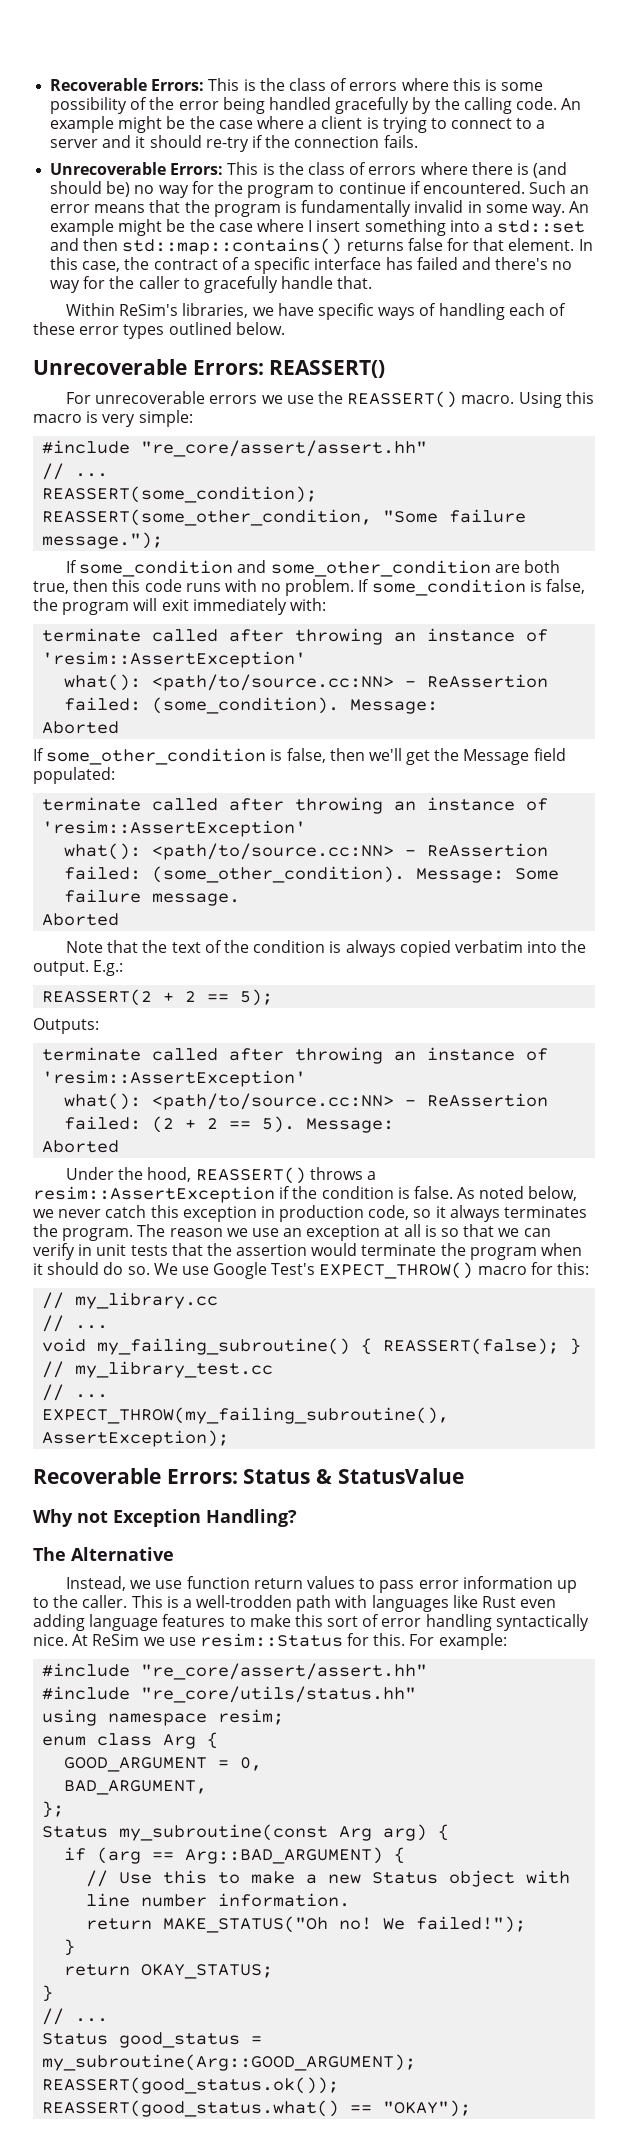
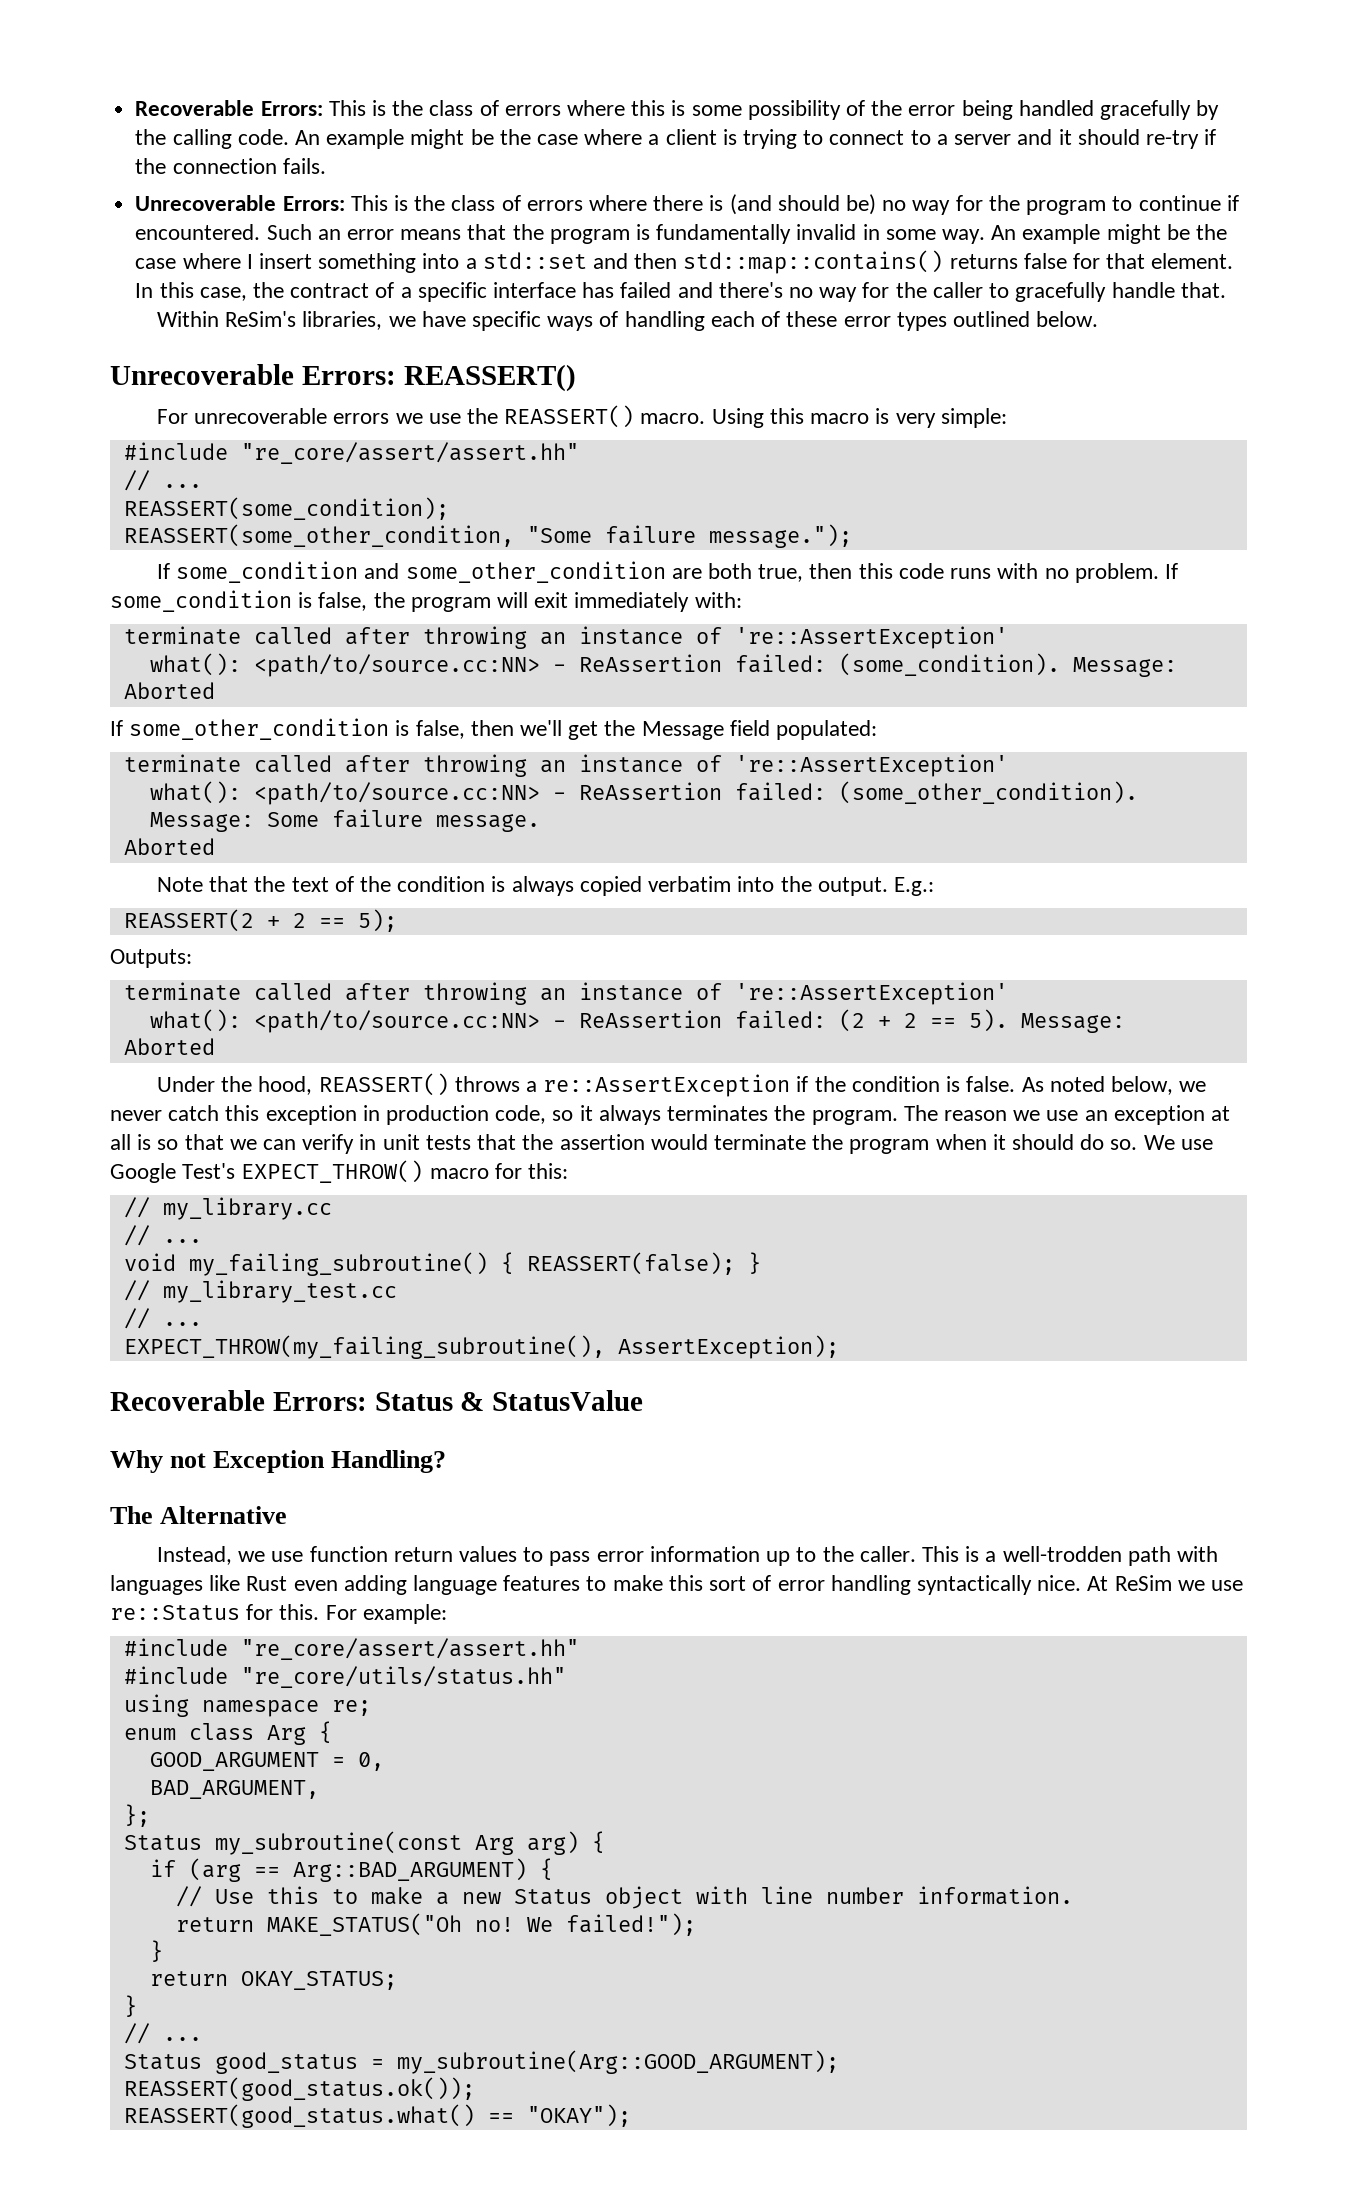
[42,651,307,668] 'resim::AssertException' -> [734,626,1008,649] 're::AssertException'
[42,820,307,837] 'resim::AssertException' -> [734,754,1008,777] 're::AssertException'
[42,1070,307,1087] 'resim::AssertException' -> [734,982,1008,1005] 're::AssertException'
[33,1186,275,1203] resim::AssertException -> [543,1074,791,1097] re::AssertException
[199,1633,343,1647] resim::Status -> [110,1605,240,1621] re::Status
[218,1709,285,1725] resim; -> [331,1700,371,1716] re;

